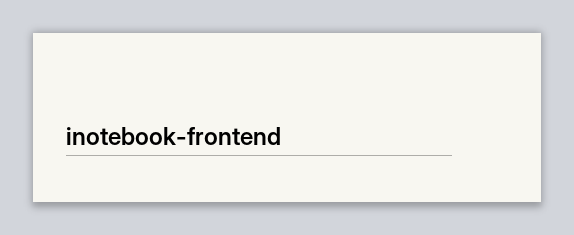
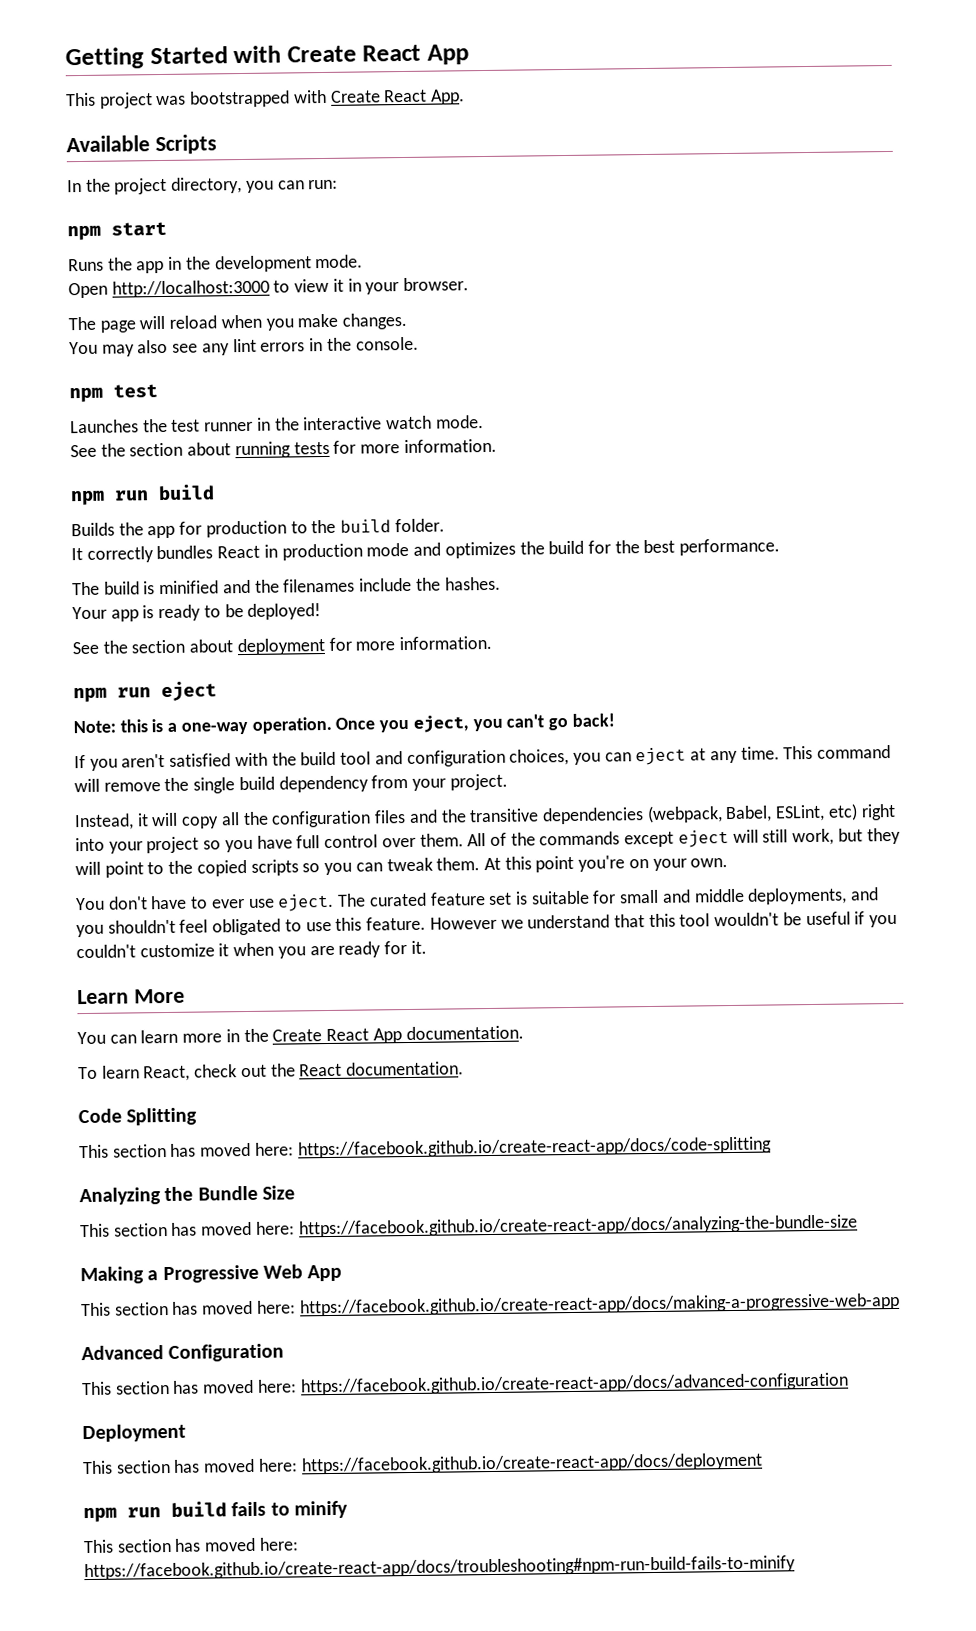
[66,127,281,145] inotebook-frontend -> [65,44,470,70] [66,89,466,109] [66,134,217,155] [67,176,339,195] [67,221,167,241] [68,254,364,274] [68,277,470,299] [68,312,408,333] [69,336,419,357] [69,384,158,403] [70,415,484,434] [70,438,497,459] [70,484,215,506] [71,518,445,539] [71,538,781,563] [72,576,501,596] [72,603,322,622] [72,635,493,656] [73,681,217,703] [73,713,615,735] [74,744,892,771] [74,773,508,794] [74,803,896,831] [75,827,901,854] [75,855,729,878] [75,887,880,912] [76,911,898,938] [76,940,427,959] [77,988,185,1005] [77,1025,524,1045] [78,1061,465,1082] [78,1107,198,1126] [79,1136,772,1159] [79,1185,295,1206] [80,1214,858,1238] [80,1264,343,1285] [81,1292,900,1317] [81,1343,285,1362] [81,1372,849,1396] [82,1423,186,1443] [82,1452,763,1475] [83,1500,348,1523] [83,1537,299,1554] [84,1555,796,1581] Getting Started with Create React App // This project was bootstrapped with Create React App. // Available Scripts // In the project directory, you can run: // npm start // Runs the app in the development mode. // Open http://localhost:3000 to view it in your browser. // The page will reload when you make changes. // You may also see any lint errors in the console. // npm test // Launches the test runner in the interactive watch mode. // See the section about running tests for more information. // npm run build // Builds the app for production to the build folder. // It correctly bundles React in production mode and optimizes the build for the best performance. // The build is minified and the filenames include the hashes. // Your app is ready to be deployed! // See the section about deployment for more information. // npm run eject // Note: this is a one-way operation. Once you eject, you can't go back! // If you aren't satisfied with the build tool and configuration choices, you can eject at any time. This command will remove the single build dependency from your project. // Instead, it will copy all the configuration files and the transitive dependencies (webpack, Babel, ESLint, etc) right into your project so you have full control over them. All of the commands except eject will still work, but they will point to the copied scripts so you can tweak them. At this point you're on your own. // You don't have to ever use eject. The curated feature set is suitable for small and middle deployments, and you shouldn't feel obligated to use this feature. However we understand that this tool wouldn't be useful if you couldn't customize it when you are ready for it. // Learn More // You can learn more in the Create React App documentation. // To learn React, check out the React documentation. // Code Splitting // This section has moved here: https://facebook.github.io/create-react-app/docs/code-splitting // Analyzing the Bundle Size // This section has moved here: https://facebook.github.io/create-react-app/docs/analyzing-the-bundle-size // Making a Progressive Web App // This section has moved here: https://facebook.github.io/create-react-app/docs/making-a-progressive-web-app // Advanced Configuration // This section has moved here: https://facebook.github.io/create-react-app/docs/advanced-configuration // Deployment // This section has moved here: https://facebook.github.io/create-react-app/docs/deployment // npm run build fails to minify // This section has moved here: https://facebook.github.io/create-react-app/docs/troubleshooting#npm-run-build-fails-to-minify

